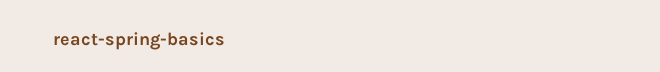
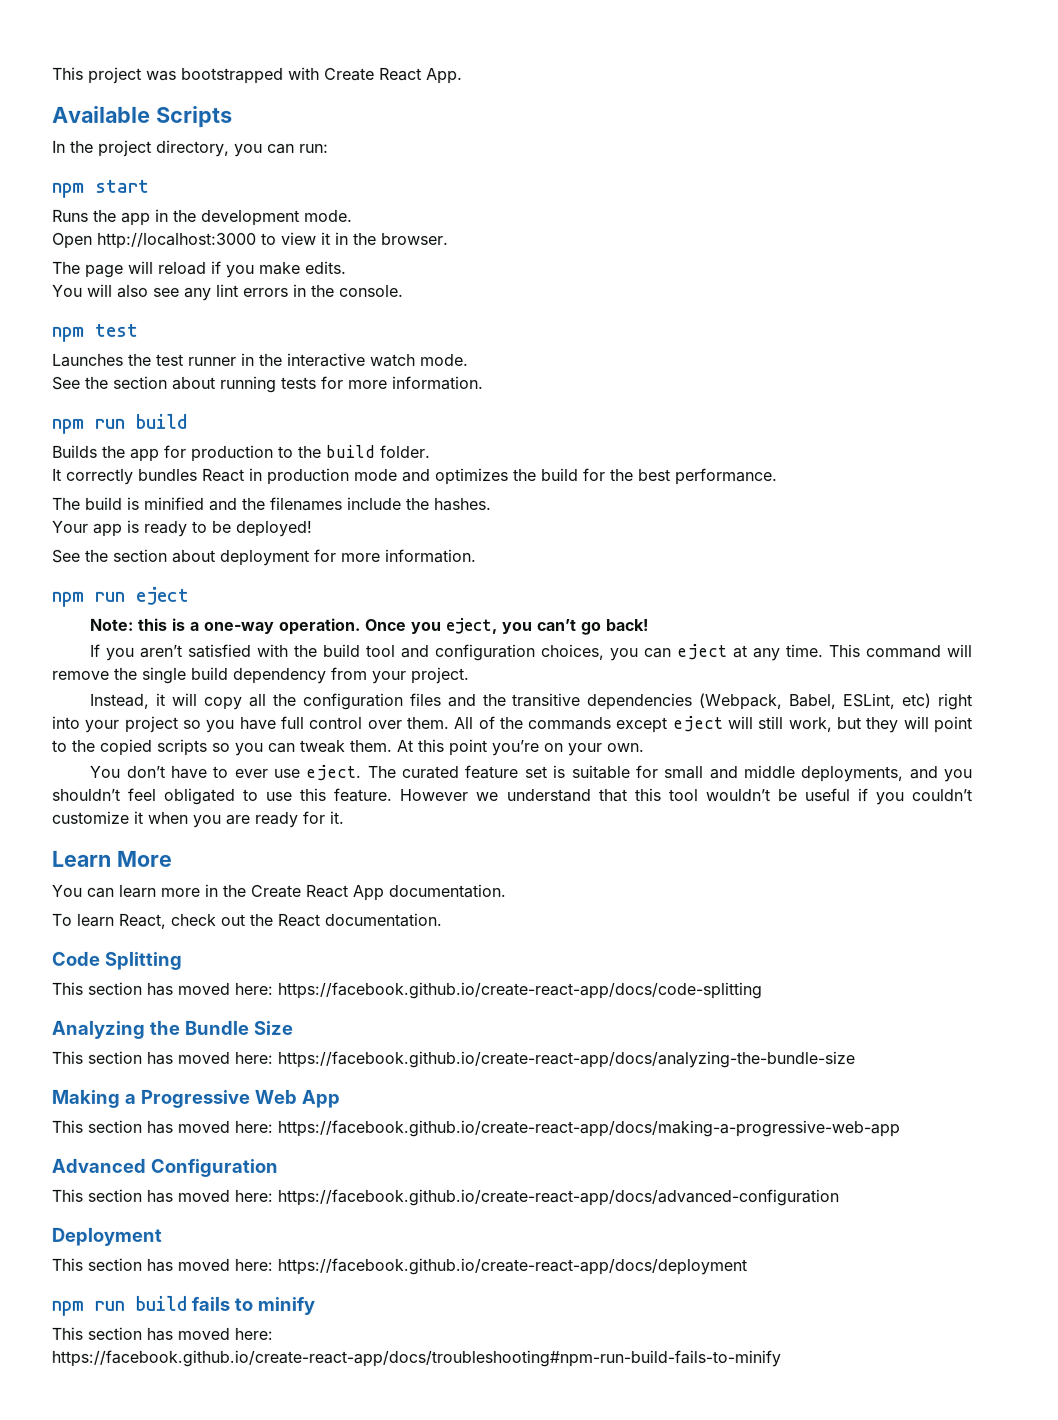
[53,32,225,50] react-spring-basics -> [52,66,463,84] [52,105,233,128] [52,139,329,157] [52,179,150,198] [52,208,353,226] [52,231,449,249] [52,260,347,278] [52,283,404,301] [52,323,139,342] [52,352,469,367] [52,375,484,393] [52,413,188,434] [52,444,431,462] [52,467,778,486] [52,496,492,511] [52,519,313,537] [52,548,477,566] [52,586,190,607] [90,617,650,636] [90,643,973,662] [52,666,470,684] [90,692,973,711] [51,715,973,734] [51,738,644,757] [89,764,972,783] [51,787,972,806] [51,810,344,828] [51,850,172,867] [51,883,506,901] [51,912,442,929] [51,951,182,970] [51,981,762,1000] [51,1020,293,1039] [51,1050,855,1069] [51,1089,340,1108] [51,1119,900,1138] [51,1158,278,1177] [51,1188,839,1207] [51,1227,162,1246] [51,1257,747,1276] [51,1295,315,1316] [51,1326,273,1341] [51,1349,781,1368] This project was bootstrapped with Create React App. // Available Scripts // In the project directory, you can run: // npm start // Runs the app in the development mode. // Open http://localhost:3000 to view it in the browser. // The page will reload if you make edits. // You will also see any lint errors in the console. // npm test // Launches the test runner in the interactive watch mode. // See the section about running tests for more information. // npm run build // Builds the app for production to the build folder. // It correctly bundles React in production mode and optimizes the build for the best performance. // The build is minified and the filenames include the hashes. // Your app is ready to be deployed! // See the section about deployment for more information. // npm run eject // Note: this is a one-way operation. Once you eject, you can’t go back! // If you aren’t satisfied with the build tool and configuration choices, you can eject at any time. This command will remove the single build dependency from your project. // Instead, it will copy all the configuration files and the transitive dependencies (Webpack, Babel, ESLint, etc) right into your project so you have full control over them. All of the commands except eject will still work, but they will point to the copied scripts so you can tweak them. At this point you’re on your own. // You don’t have to ever use eject. The curated feature set is suitable for small and middle deployments, and you shouldn’t feel obligated to use this feature. However we understand that this tool wouldn’t be useful if you couldn’t customize it when you are ready for it. // Learn More // You can learn more in the Create React App documentation. // To learn React, check out the React documentation. // Code Splitting // This section has moved here: https://facebook.github.io/create-react-app/docs/code-splitting // Analyzing the Bundle Size // This section has moved here: https://facebook.github.io/create-react-app/docs/analyzing-the-bundle-size // Making a Progressive Web App // This section has moved here: https://facebook.github.io/create-react-app/docs/making-a-progressive-web-app // Advanced Configuration // This section has moved here: https://facebook.github.io/create-react-app/docs/advanced-configuration // Deployment // This section has moved here: https://facebook.github.io/create-react-app/docs/deployment // npm run build fails to minify // This section has moved here: https://facebook.github.io/create-react-app/docs/troubleshooting#npm-run-build-fails-to-minify

